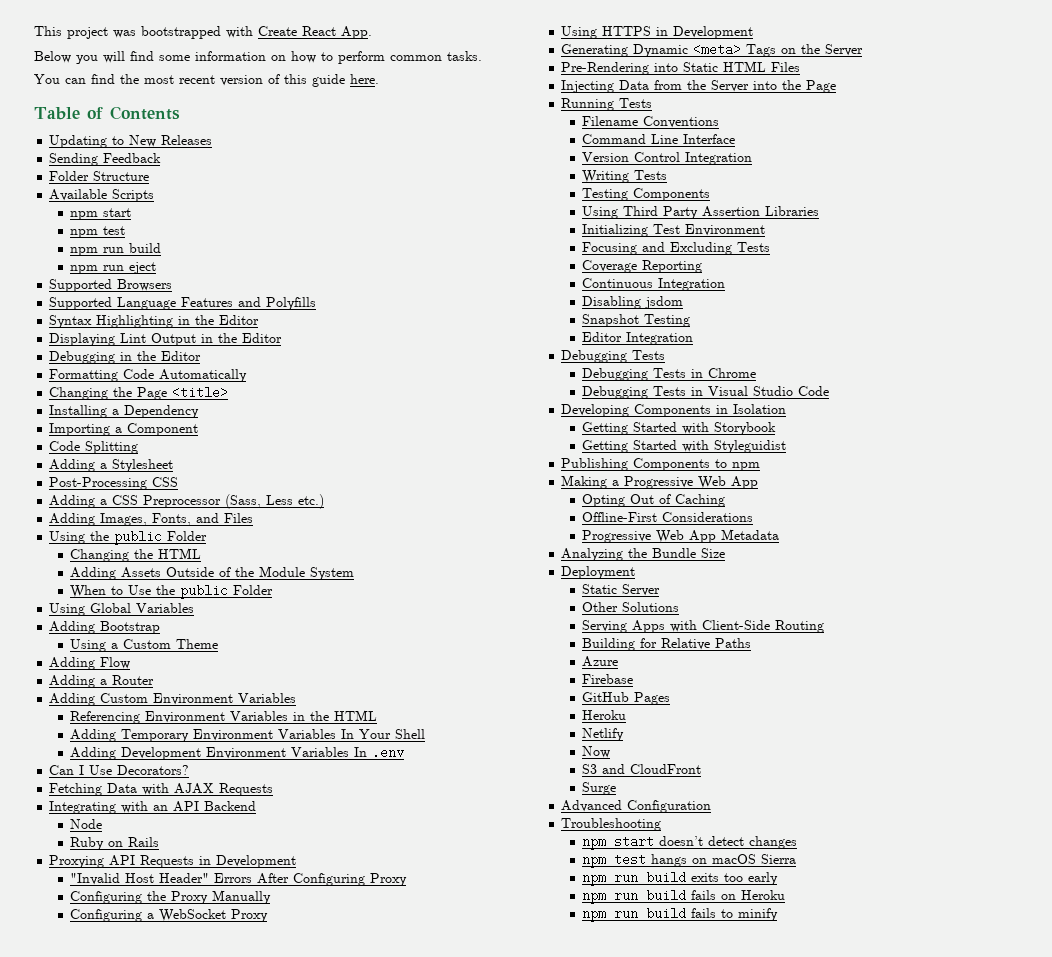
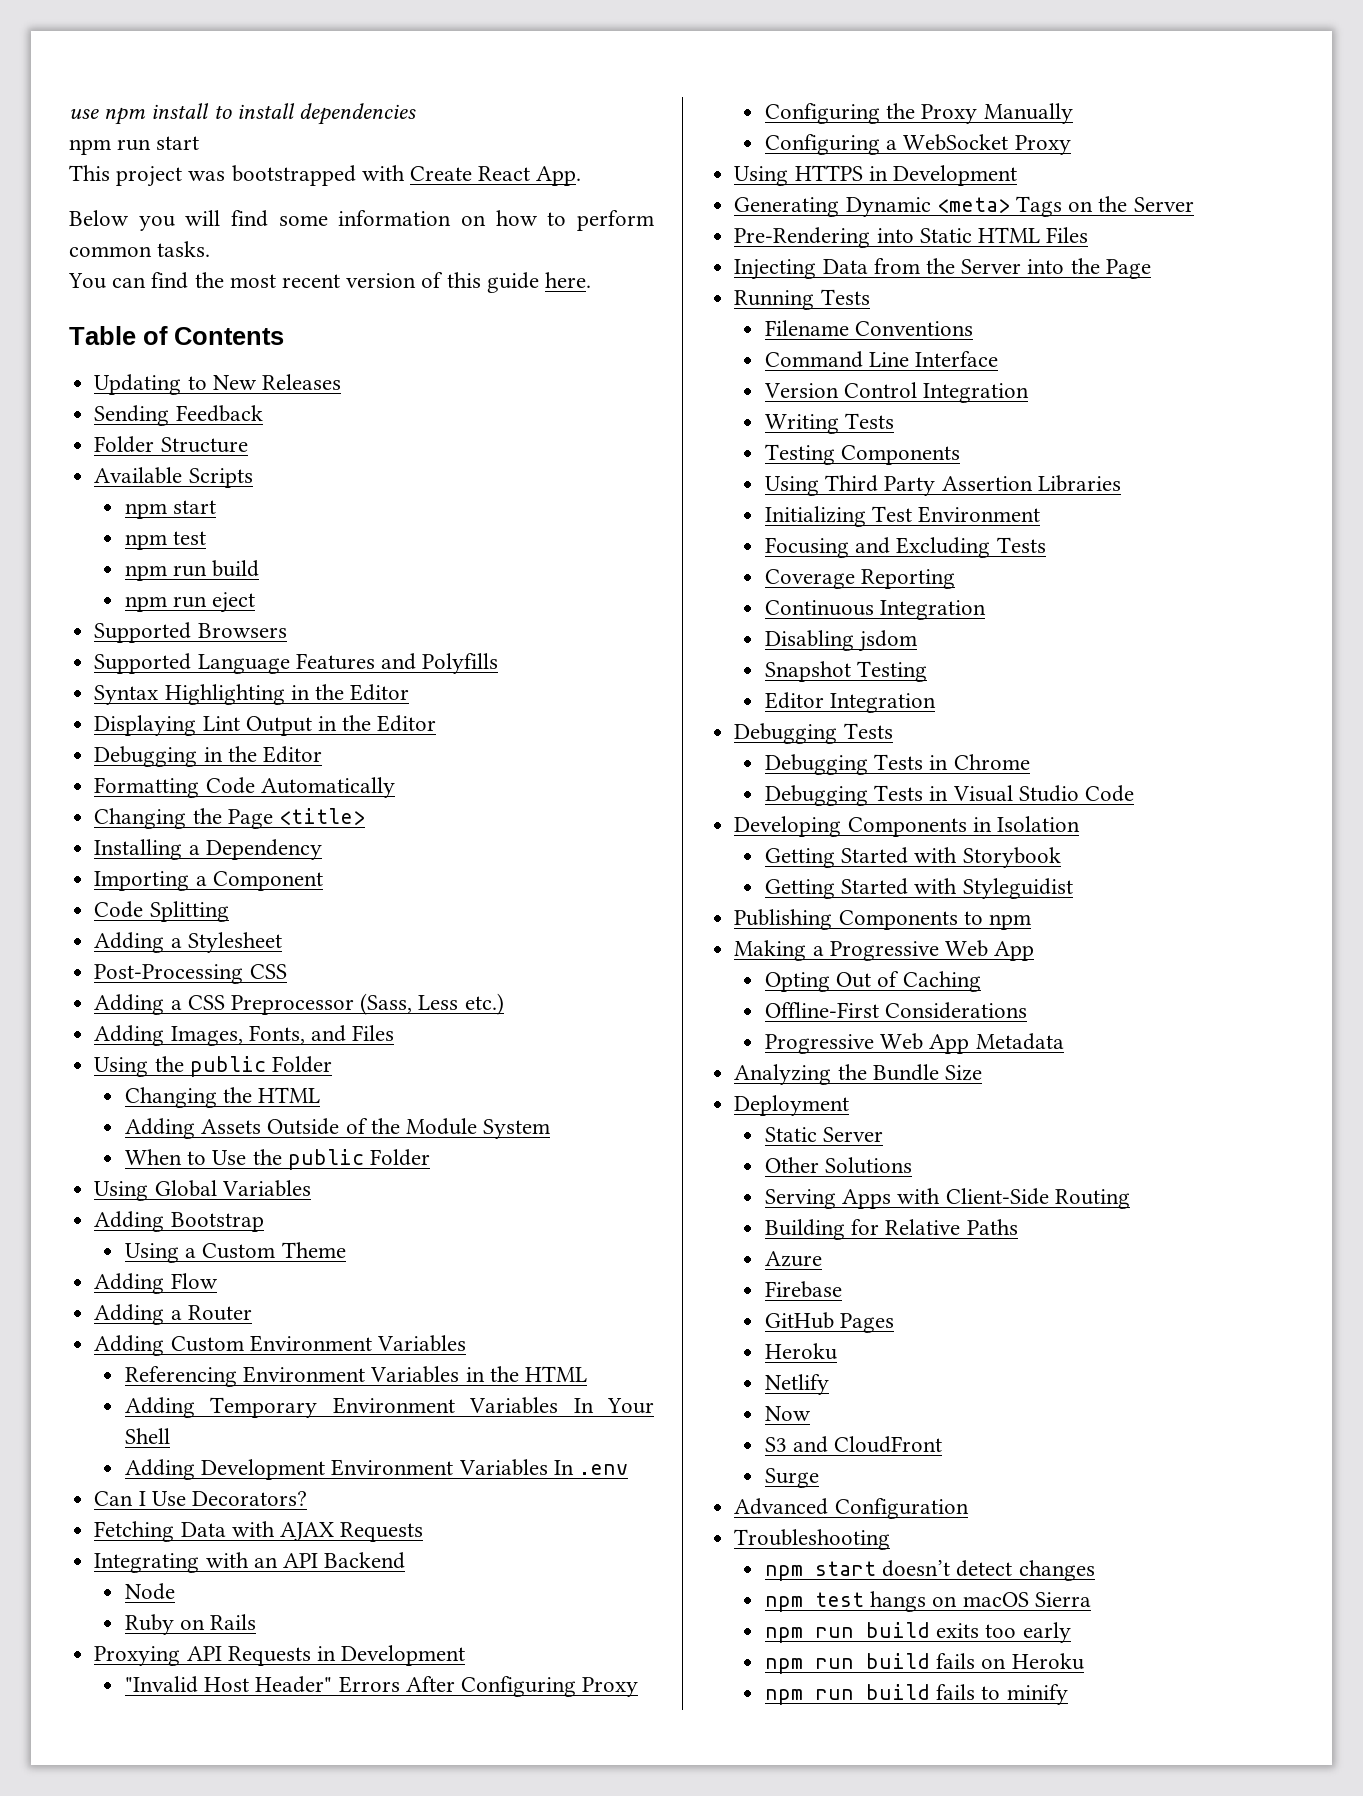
(34, 31) none -> [69,103,417,125] [69,136,200,155] use npm install to install dependencies // npm run start //

